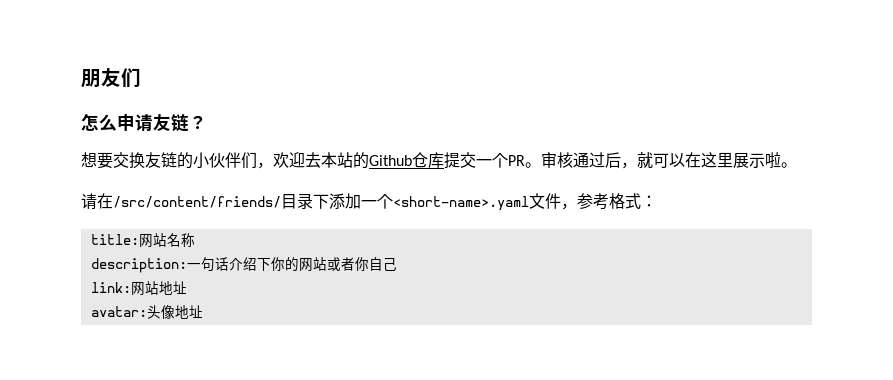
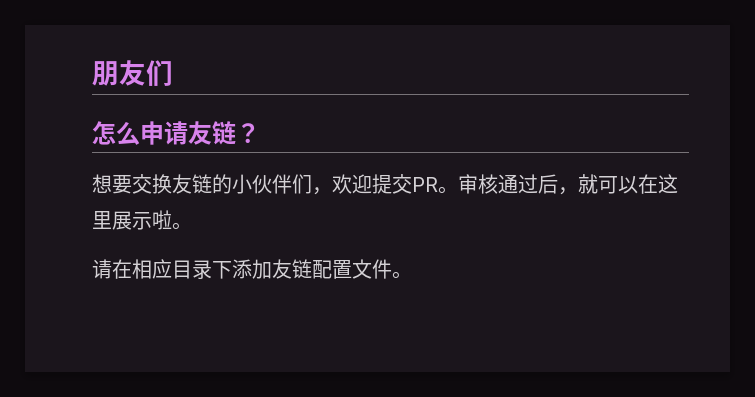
[305,152,508,169] 去本站的Github仓库提交一个 -> [372,174,412,194] 提交
[113,196,281,208] /src/content/friends/ -> [132,259,172,279] 相应
[361,193,657,211] [90,233,195,247] [90,257,397,273] [90,281,187,295] [90,305,203,319] 一个<short-name>.yaml文件，参考格式： // title:网站名称 // description:一句话介绍下你的网站或者你自己 // link:网站地址 // avatar:头像地址 -> [272,259,412,279] 友链配置文件。

